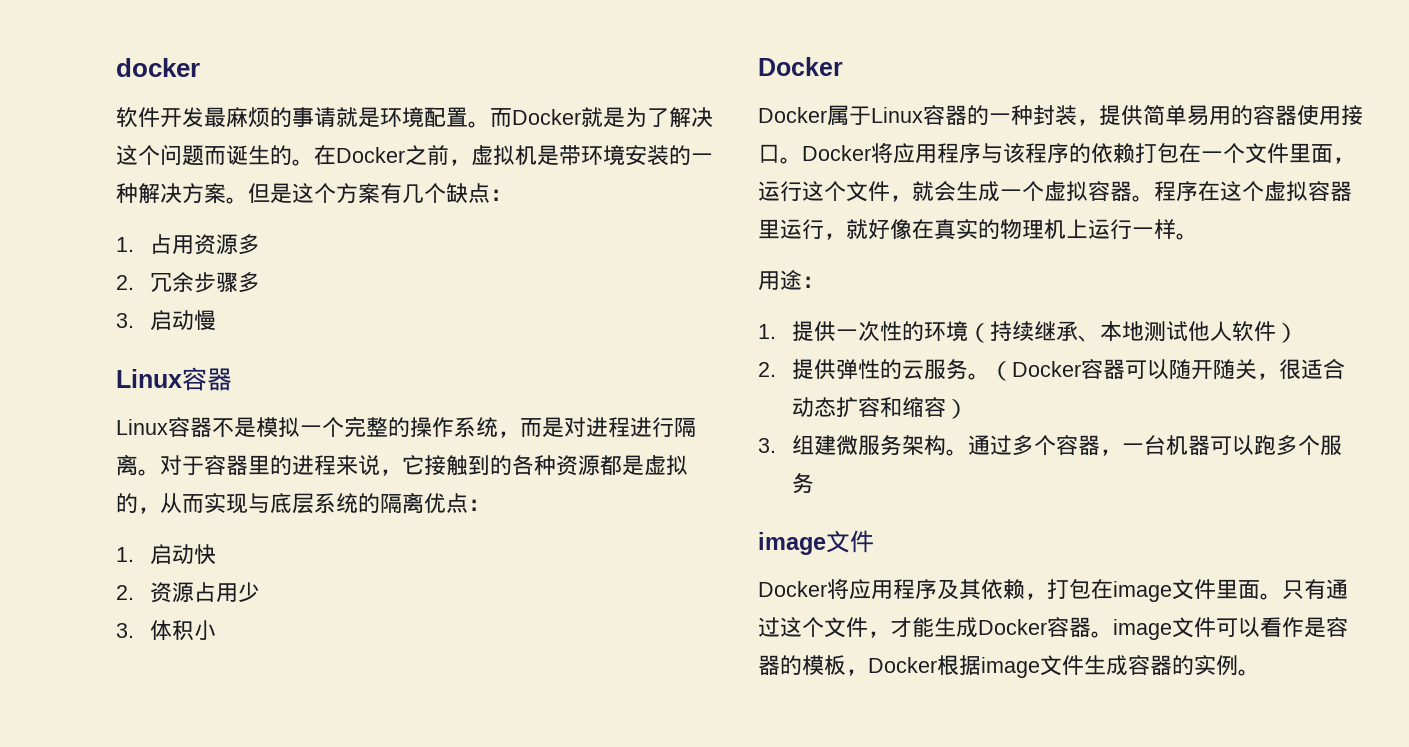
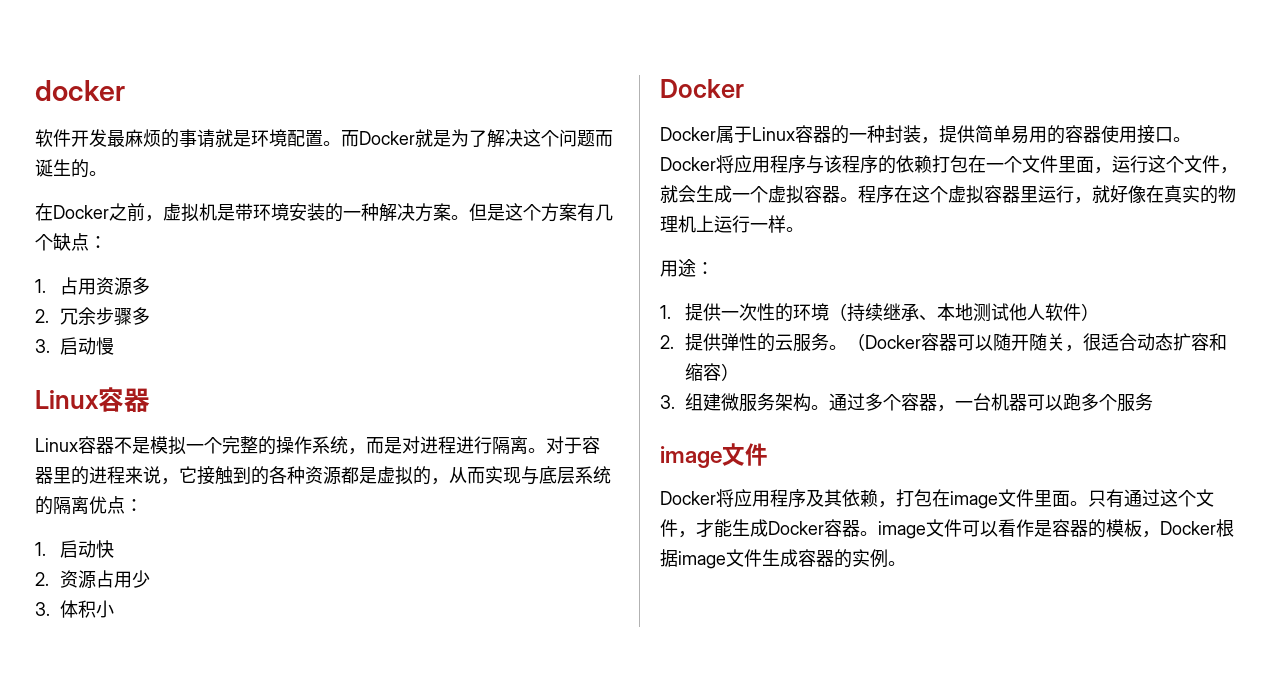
(314, 162) none -> (107, 173) //

